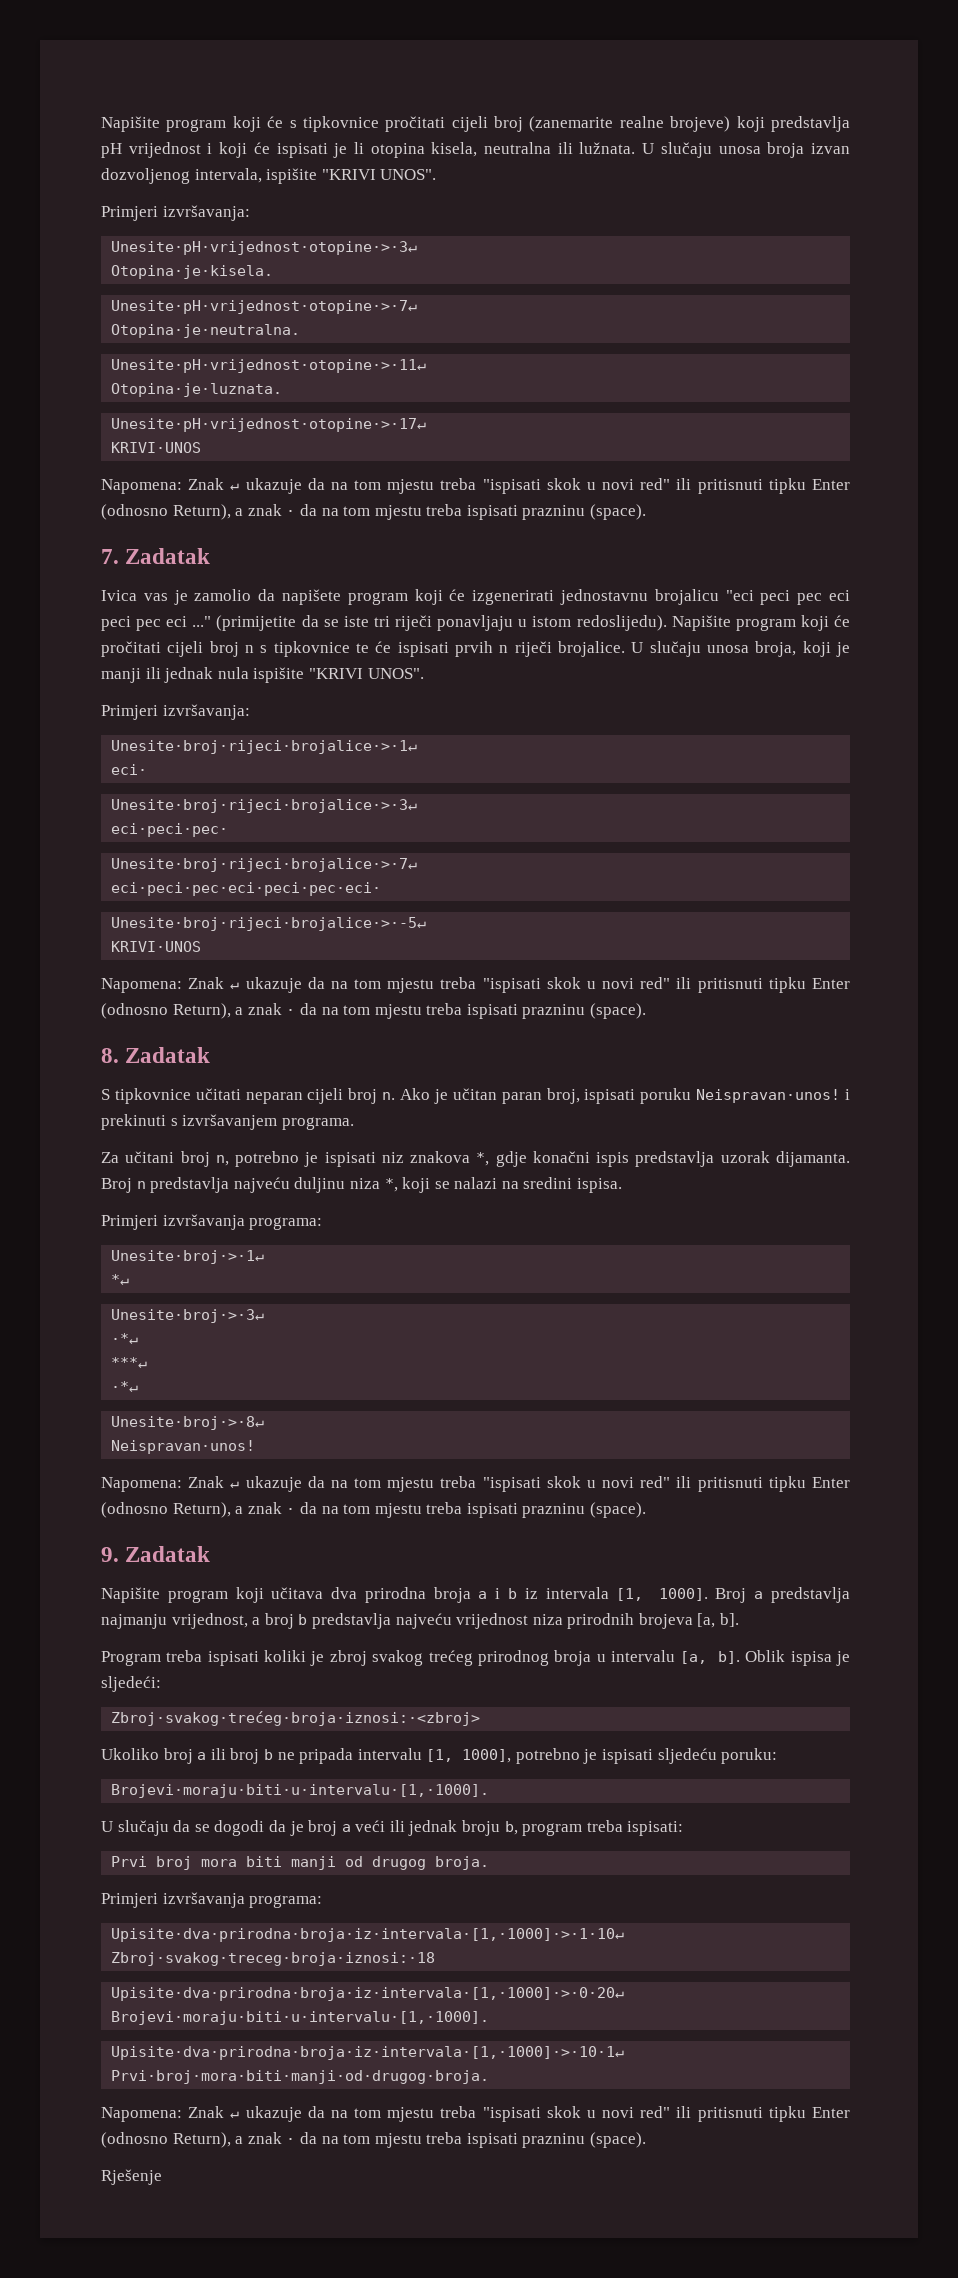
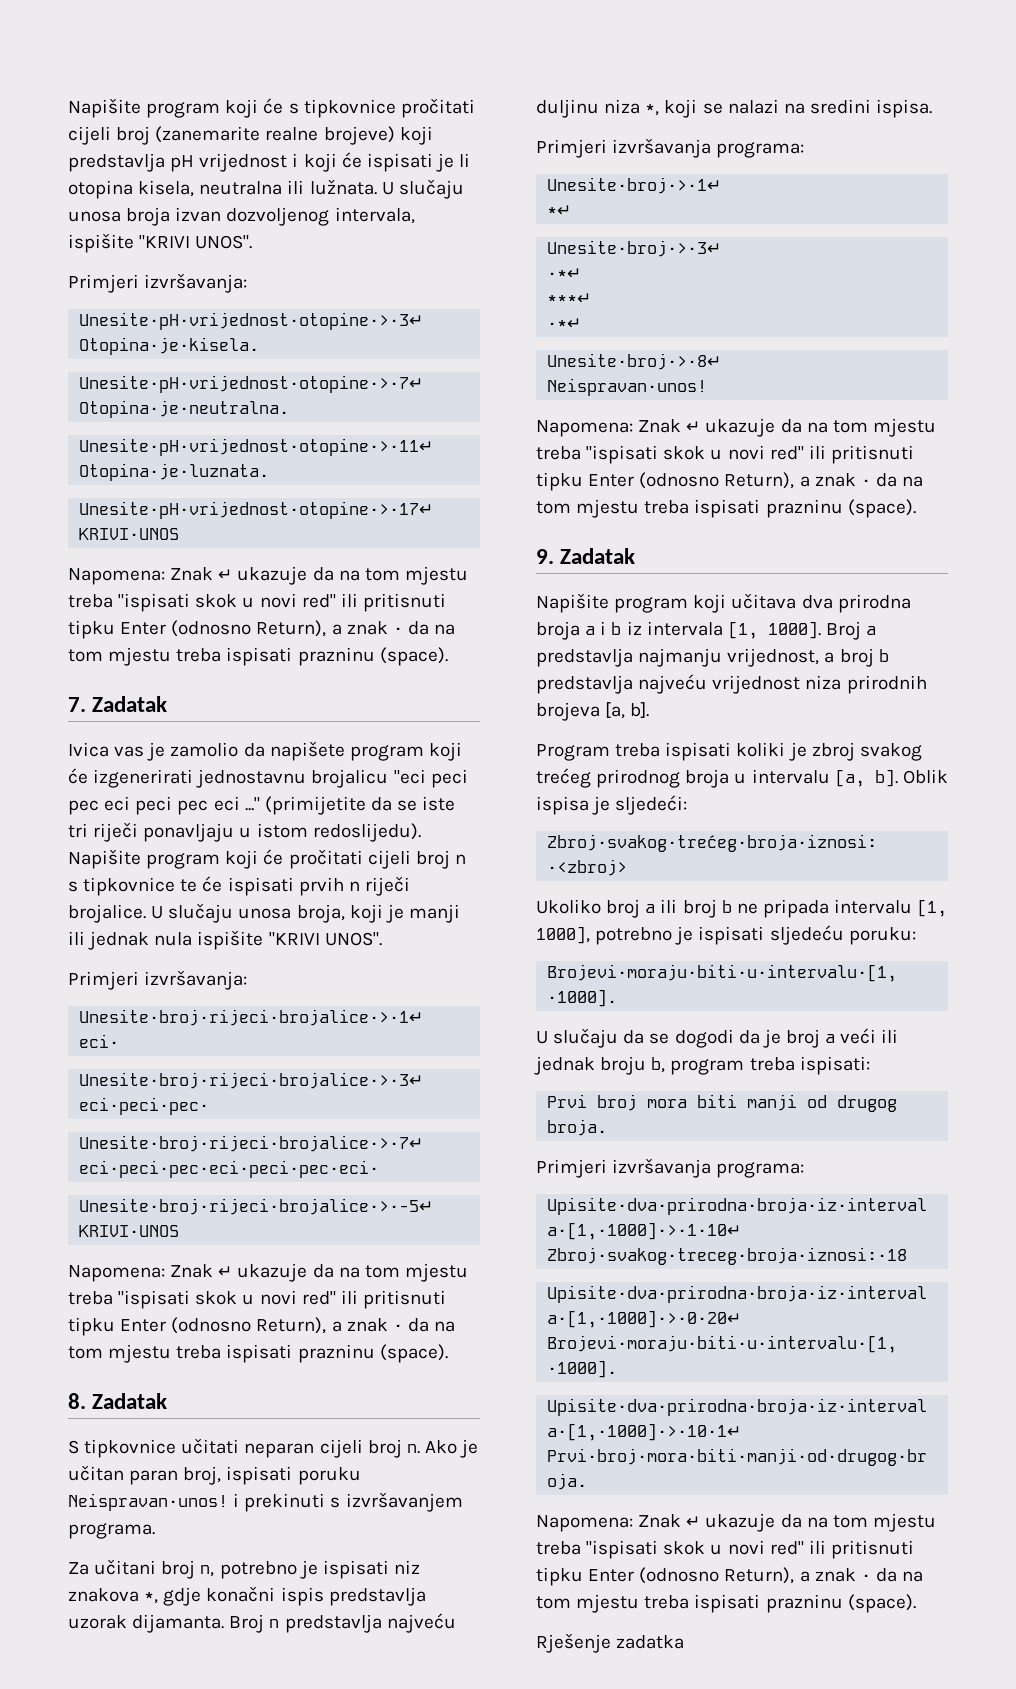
(162, 2177) none -> [616,1635,685,1649] zadatka

